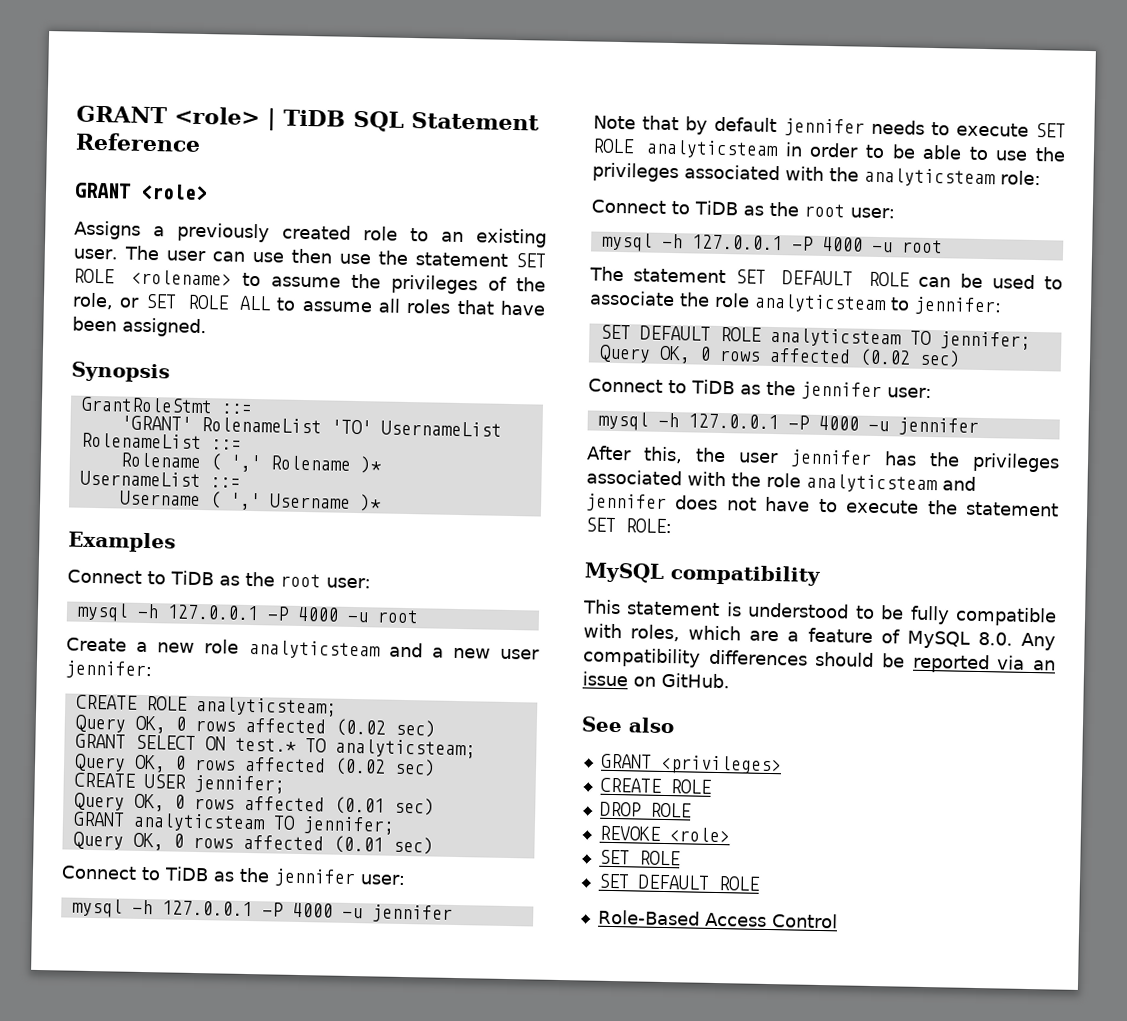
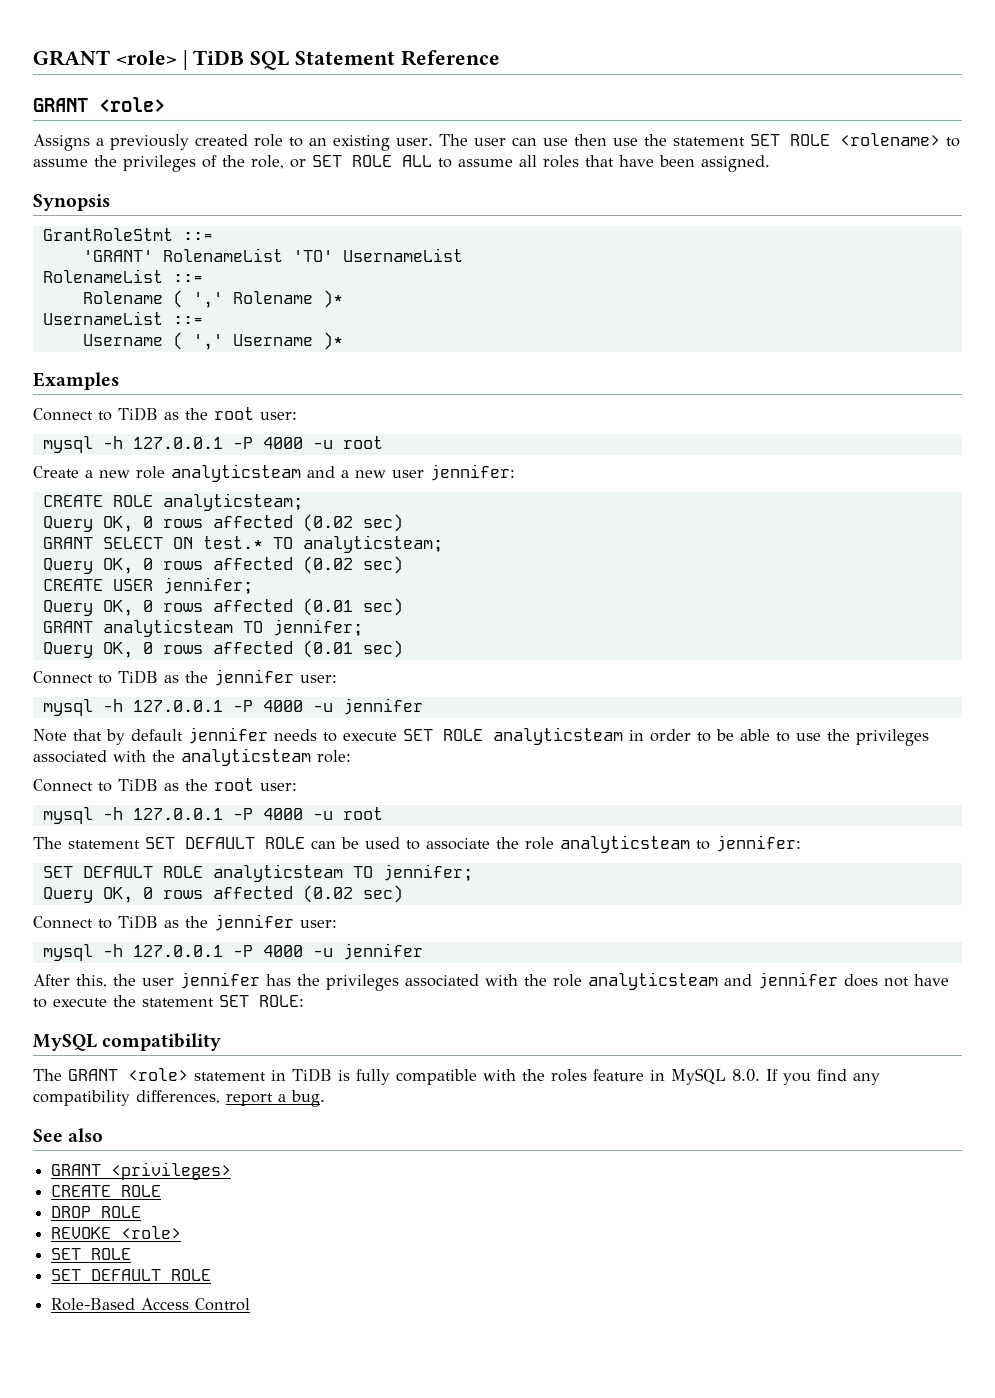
[583,599,1057,627] [583,623,1056,651] [583,647,1056,674] [582,671,730,689] This statement is understood to be fully compatible with roles, which are a feature of MySQL 8.0. Any compatibility differences should be reported via an issue on GitHub. -> [33,1068,880,1085] [33,1090,325,1107] The GRANT <role> statement in TiDB is fully compatible with the roles feature in MySQL 8.0. If you find any compatibility differences, report a bug.

